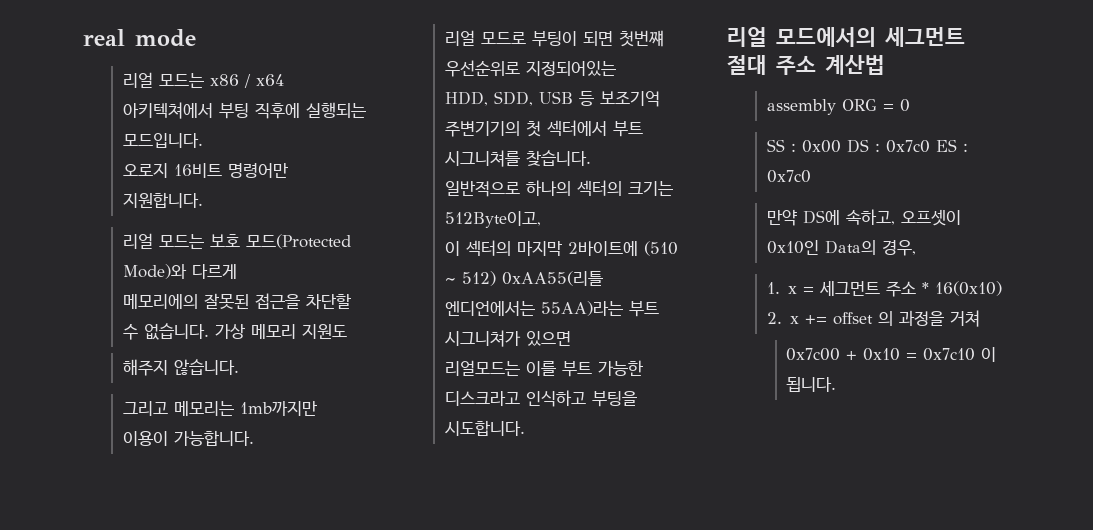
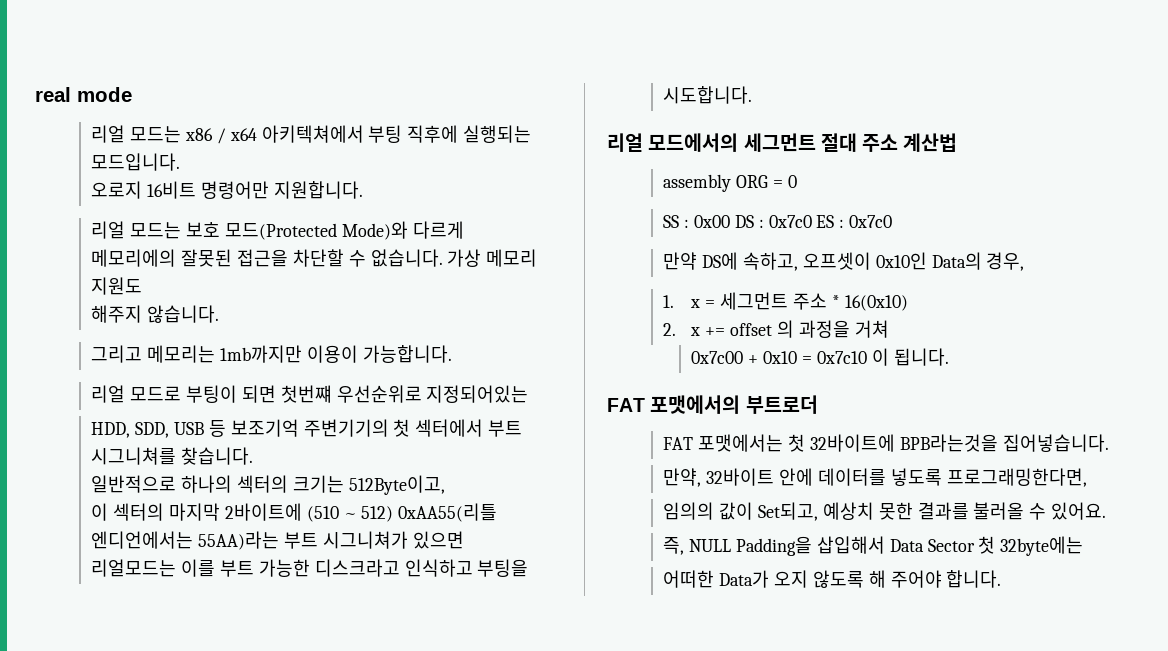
(837, 384) none -> [607,395,818,414] [663,434,1109,452] [663,468,1087,487] [663,502,1107,521] [663,536,1084,556] [663,570,1002,588] // FAT 포맷에서의 부트로더 // FAT 포맷에서는 첫 32바이트에 BPB라는것을 집어넣습니다. // 만약, 32바이트 안에 데이터를 넣도록 프로그래밍한다면, // 임의의 값이 Set되고, 예상치 못한 결과를 불러올 수 있어요. // 즉, NULL Padding을 삽입해서 Data Sector 첫 32byte에는 // 어떠한 Data가 오지 않도록 해 주어야 합니다.

